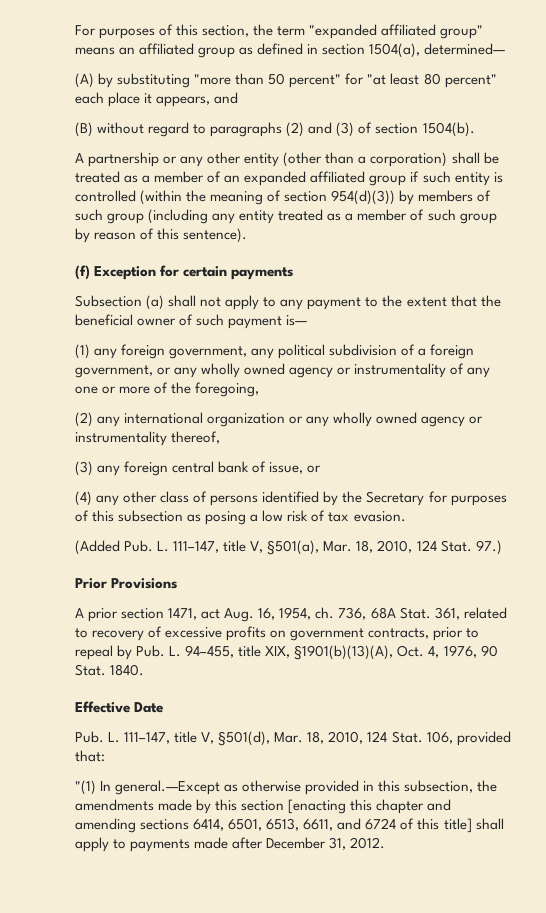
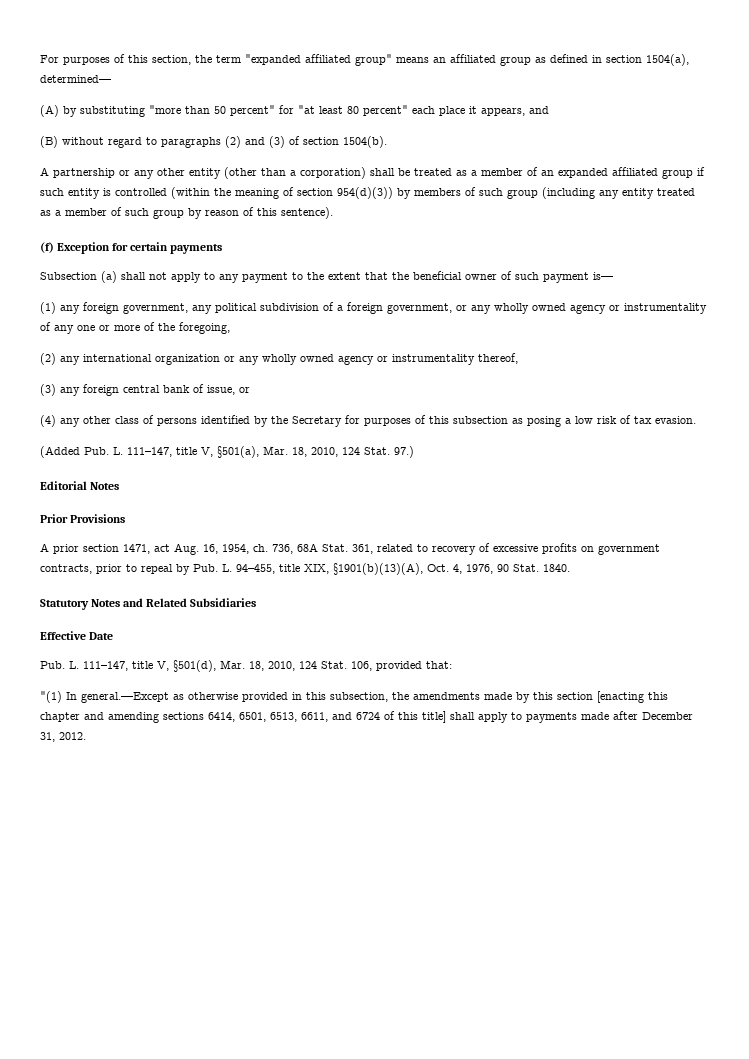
(502, 547) none -> [40,481,120,490] // Editorial Notes
(145, 670) none -> [40,598,257,610] // Statutory Notes and Related Subsidiaries

